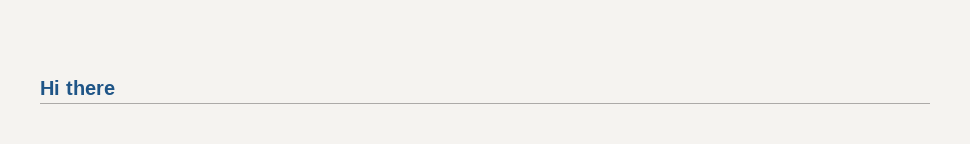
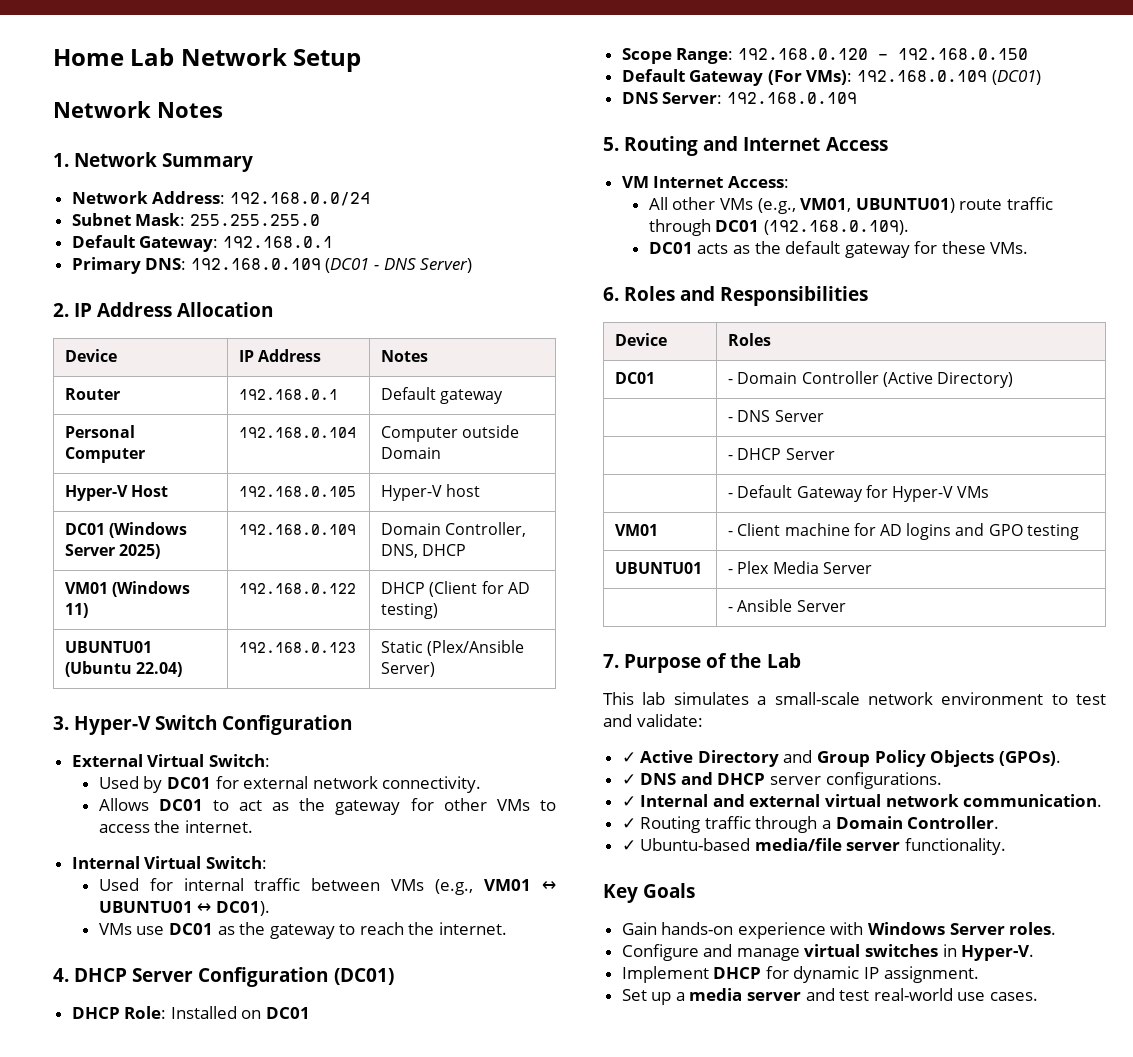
[40,80,115,95] Hi there -> [53,48,362,72] [53,101,223,118] [53,152,254,172] [71,191,370,206] [71,213,320,226] [71,235,333,252] [71,257,473,274] [53,302,274,317] [65,349,118,362] [239,349,322,362] [381,350,429,362] [65,388,121,400] [239,389,339,400] [381,387,504,404] [65,425,136,438] [65,447,146,463] [239,427,357,438] [381,425,520,442] [381,447,442,459] [65,485,169,501] [239,486,357,497] [381,484,481,501] [65,522,188,538] [65,544,161,559] [239,524,357,535] [381,522,527,537] [381,544,467,558] [65,581,191,597] [65,603,89,618] [239,583,357,594] [381,581,530,597] [381,603,439,619] [65,641,153,653] [65,661,183,677] [239,642,357,653] [381,640,525,656] [381,662,436,677] [53,715,353,735] [71,754,270,767] [98,776,482,793] [98,798,556,815] [98,820,253,833] [71,856,267,869] [98,878,556,895] [98,901,270,916] [98,922,508,939] [53,967,394,987] [71,1006,311,1019] [621,48,1028,64] [621,69,1041,86] [621,92,857,104] [603,136,888,156] [621,176,789,188] [648,197,1053,214] [648,219,909,236] [648,241,1029,258] [603,286,869,306] [615,333,668,346] [728,333,772,346] [615,372,656,384] [728,371,1013,388] [728,410,824,422] [728,448,835,460] [728,485,990,502] [615,524,659,536] [728,523,1079,540] [615,562,703,574] [728,561,872,574] [728,599,846,612] [603,653,801,673] [603,692,1106,705] [603,714,703,727] [621,750,1061,767] [621,772,942,789] [621,794,1103,807] [621,816,1000,833] [621,838,1007,855] [603,883,696,903] [621,922,1057,939] [621,944,1035,961] [621,966,979,983] [621,988,1039,1005] Home Lab Network Setup // Network Notes // 1. Network Summary // Network Address: 192.168.0.0/24 // Subnet Mask: 255.255.255.0 // Default Gateway: 192.168.0.1 // Primary DNS: 192.168.0.109 (DC01 - DNS Server) // 2. IP Address Allocation // Device | IP Address | Notes // Router | 192.168.0.1 | Default gateway // Personal Computer | 192.168.0.104 | Computer outside Domain // Hyper-V Host | 192.168.0.105 | Hyper-V host // DC01 (Windows Server 2025) | 192.168.0.109 | Domain Controller, DNS, DHCP // VM01 (Windows 11) | 192.168.0.122 | DHCP (Client for AD testing) // UBUNTU01 (Ubuntu 22.04) | 192.168.0.123 | Static (Plex/Ansible Server) // 3. Hyper-V Switch Configuration // External Virtual Switch: // Used by DC01 for external network connectivity. // Allows DC01 to act as the gateway for other VMs to access the internet. // Internal Virtual Switch: // Used for internal traffic between VMs (e.g., VM01 ↔ UBUNTU01 ↔ DC01). // VMs use DC01 as the gateway to reach the internet. // 4. DHCP Server Configuration (DC01) // DHCP Role: Installed on DC01 // Scope Range: 192.168.0.120 - 192.168.0.150 // Default Gateway (For VMs): 192.168.0.109 (DC01) // DNS Server: 192.168.0.109 // 5. Routing and Internet Access // VM Internet Access: // All other VMs (e.g., VM01, UBUNTU01) route traffic through DC01 (192.168.0.109). // DC01 acts as the default gateway for these VMs. // 6. Roles and Responsibilities // Device | Roles // DC01 | - Domain Controller (Active Directory) // | - DNS Server // | - DHCP Server // | - Default Gateway for Hyper-V VMs // VM01 | - Client machine for AD logins and GPO testing // UBUNTU01 | - Plex Media Server // | - Ansible Server // 7. Purpose of the Lab // This lab simulates a small-scale network environment to test and validate: // ✓ Active Directory and Group Policy Objects (GPOs). // ✓ DNS and DHCP server configurations. // ✓ Internal and external virtual network communication. // ✓ Routing traffic through a Domain Controller. // ✓ Ubuntu-based media/file server functionality. // Key Goals // Gain hands-on experience with Windows Server roles. // Configure and manage virtual switches in Hyper-V. // Implement DHCP for dynamic IP assignment. // Set up a media server and test real-world use cases.

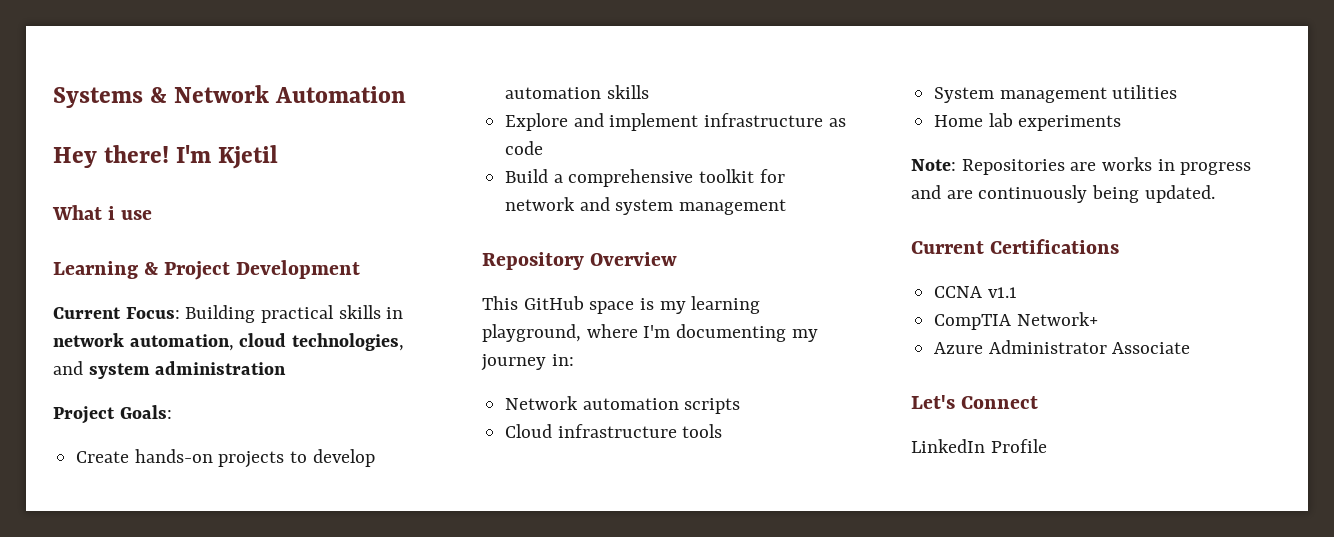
[53,48,362,72] [53,101,223,118] [53,152,254,172] [71,191,370,206] [71,213,320,226] [71,235,333,252] [71,257,473,274] [53,302,274,317] [65,349,118,362] [239,349,322,362] [381,350,429,362] [65,388,121,400] [239,389,339,400] [381,387,504,404] [65,425,136,438] [65,447,146,463] [239,427,357,438] [381,425,520,442] [381,447,442,459] [65,485,169,501] [239,486,357,497] [381,484,481,501] [65,522,188,538] [65,544,161,559] [239,524,357,535] [381,522,527,537] [381,544,467,558] [65,581,191,597] [65,603,89,618] [239,583,357,594] [381,581,530,597] [381,603,439,619] [65,641,153,653] [65,661,183,677] [239,642,357,653] [381,640,525,656] [381,662,436,677] [53,715,353,735] [71,754,270,767] [98,776,482,793] [98,798,556,815] [98,820,253,833] [71,856,267,869] [98,878,556,895] [98,901,270,916] [98,922,508,939] [53,967,394,987] [71,1006,311,1019] [621,48,1028,64] [621,69,1041,86] [621,92,857,104] [603,136,888,156] [621,176,789,188] [648,197,1053,214] [648,219,909,236] [648,241,1029,258] [603,286,869,306] [615,333,668,346] [728,333,772,346] [615,372,656,384] [728,371,1013,388] [728,410,824,422] [728,448,835,460] [728,485,990,502] [615,524,659,536] [728,523,1079,540] [615,562,703,574] [728,561,872,574] [728,599,846,612] [603,653,801,673] [603,692,1106,705] [603,714,703,727] [621,750,1061,767] [621,772,942,789] [621,794,1103,807] [621,816,1000,833] [621,838,1007,855] [603,883,696,903] [621,922,1057,939] [621,944,1035,961] [621,966,979,983] [621,988,1039,1005] Home Lab Network Setup // Network Notes // 1. Network Summary // Network Address: 192.168.0.0/24 // Subnet Mask: 255.255.255.0 // Default Gateway: 192.168.0.1 // Primary DNS: 192.168.0.109 (DC01 - DNS Server) // 2. IP Address Allocation // Device | IP Address | Notes // Router | 192.168.0.1 | Default gateway // Personal Computer | 192.168.0.104 | Computer outside Domain // Hyper-V Host | 192.168.0.105 | Hyper-V host // DC01 (Windows Server 2025) | 192.168.0.109 | Domain Controller, DNS, DHCP // VM01 (Windows 11) | 192.168.0.122 | DHCP (Client for AD testing) // UBUNTU01 (Ubuntu 22.04) | 192.168.0.123 | Static (Plex/Ansible Server) // 3. Hyper-V Switch Configuration // External Virtual Switch: // Used by DC01 for external network connectivity. // Allows DC01 to act as the gateway for other VMs to access the internet. // Internal Virtual Switch: // Used for internal traffic between VMs (e.g., VM01 ↔ UBUNTU01 ↔ DC01). // VMs use DC01 as the gateway to reach the internet. // 4. DHCP Server Configuration (DC01) // DHCP Role: Installed on DC01 // Scope Range: 192.168.0.120 - 192.168.0.150 // Default Gateway (For VMs): 192.168.0.109 (DC01) // DNS Server: 192.168.0.109 // 5. Routing and Internet Access // VM Internet Access: // All other VMs (e.g., VM01, UBUNTU01) route traffic through DC01 (192.168.0.109). // DC01 acts as the default gateway for these VMs. // 6. Roles and Responsibilities // Device | Roles // DC01 | - Domain Controller (Active Directory) // | - DNS Server // | - DHCP Server // | - Default Gateway for Hyper-V VMs // VM01 | - Client machine for AD logins and GPO testing // UBUNTU01 | - Plex Media Server // | - Ansible Server // 7. Purpose of the Lab // This lab simulates a small-scale network environment to test and validate: // ✓ Active Directory and Group Policy Objects (GPOs). // ✓ DNS and DHCP server configurations. // ✓ Internal and external virtual network communication. // ✓ Routing traffic through a Domain Controller. // ✓ Ubuntu-based media/file server functionality. // Key Goals // Gain hands-on experience with Windows Server roles. // Configure and manage virtual switches in Hyper-V. // Implement DHCP for dynamic IP assignment. // Set up a media server and test real-world use cases. -> [53,85,407,108] [53,145,279,169] [52,205,153,220] [53,260,361,280] [53,305,404,323] [53,333,405,351] [53,361,287,379] [53,405,172,424] [76,449,375,468] [505,85,649,99] [505,113,846,131] [505,141,544,155] [505,169,785,187] [505,197,787,215] [482,252,678,270] [482,296,761,314] [482,324,818,342] [481,354,574,371] [505,396,741,414] [505,424,723,438] [934,85,1178,103] [934,113,1122,131] [911,157,1252,175] [911,185,1215,203] [911,239,1120,254] [934,286,1017,298] [934,312,1098,330] [934,340,1191,354] [911,395,1039,409] [911,439,1047,453] Systems & Network Automation // Hey there! I'm Kjetil // What i use // Learning & Project Development // Current Focus: Building practical skills in network automation, cloud technologies, and system administration // Project Goals: // Create hands-on projects to develop automation skills // Explore and implement infrastructure as code // Build a comprehensive toolkit for network and system management // Repository Overview // This GitHub space is my learning playground, where I'm documenting my journey in: // Network automation scripts // Cloud infrastructure tools // System management utilities // Home lab experiments // Note: Repositories are works in progress and are continuously being updated. // Current Certifications // CCNA v1.1 // CompTIA Network+ // Azure Administrator Associate // Let's Connect // LinkedIn Profile

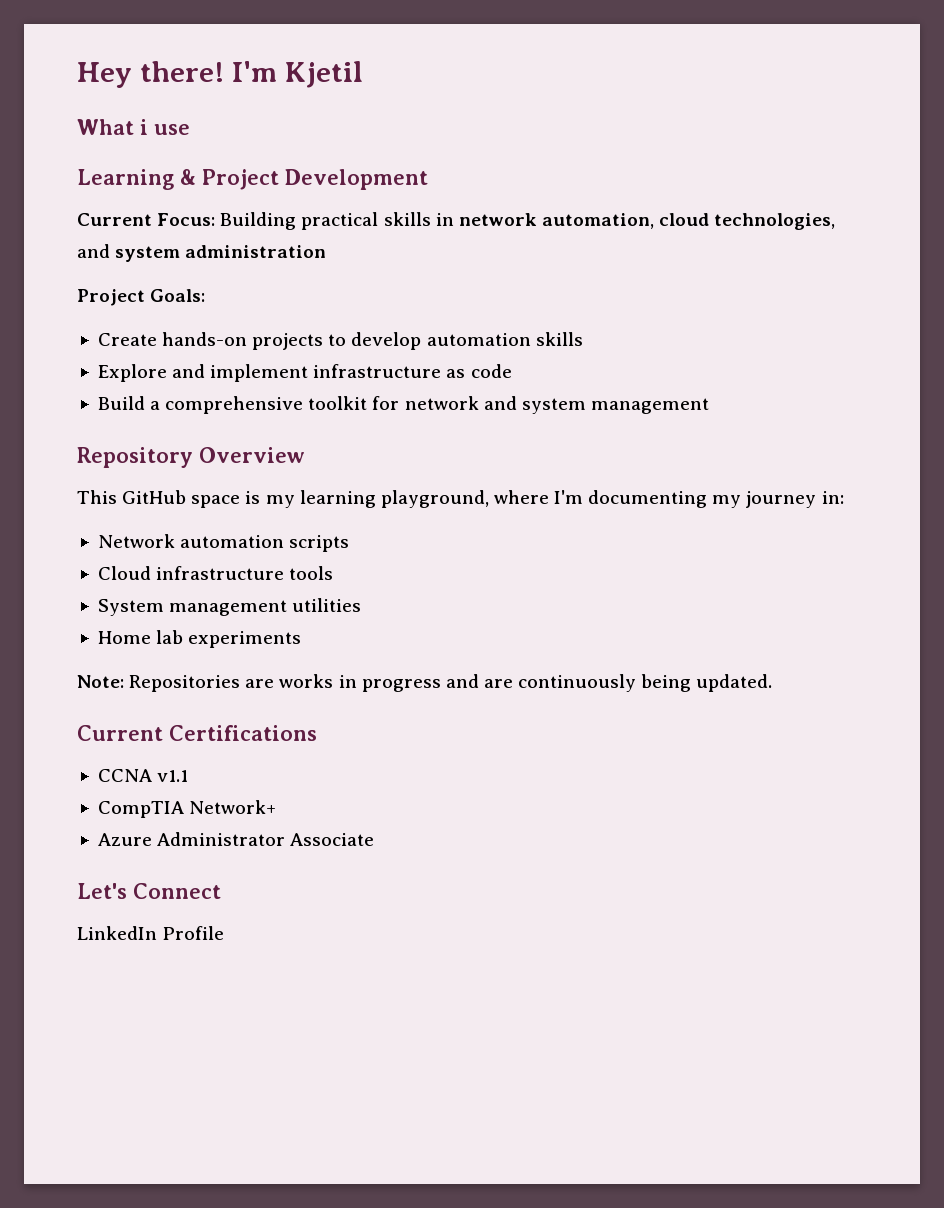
[53,85,407,108] Systems & Network Automation // -> (77, 75) none

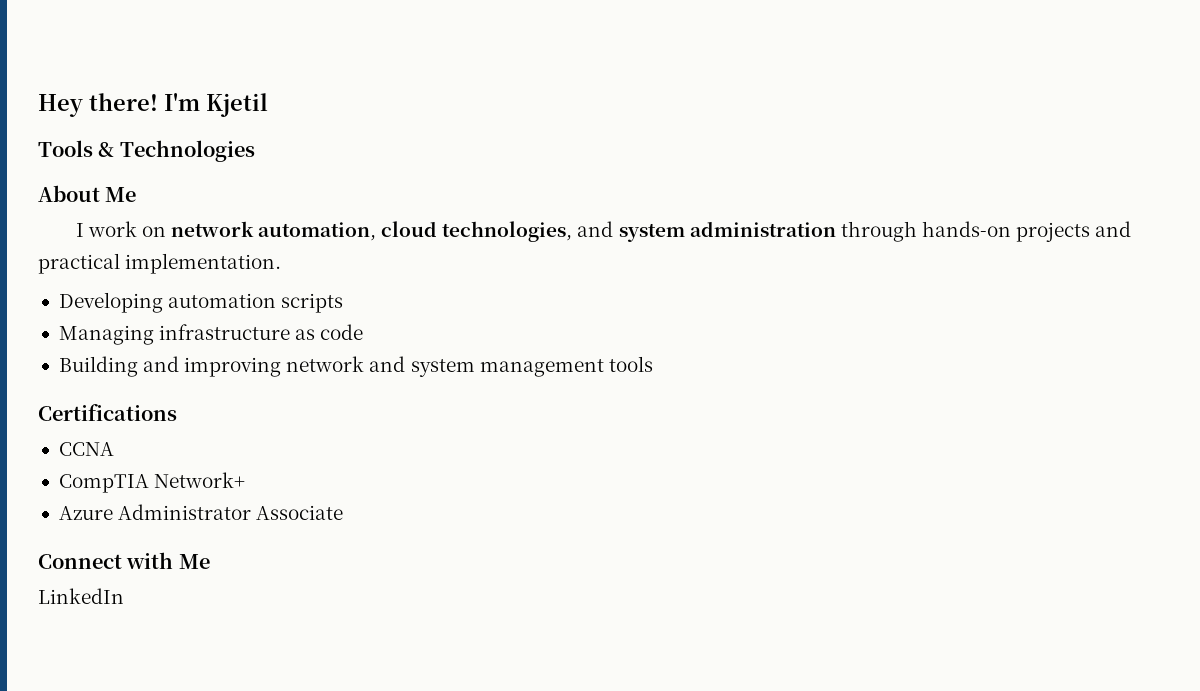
[77,119,190,135] [77,169,428,190] [77,212,454,230] What i use // Learning & Project Development // Current Focus: Building practical skills in -> [38,140,255,162] [38,185,137,202] [75,221,166,237] Tools & Technologies // About Me // I work on
[77,289,206,306] [97,332,583,350] [97,364,512,382] [97,396,709,414] [77,447,305,468] [77,490,844,508] [97,534,350,552] [97,566,334,580] [97,598,362,616] [97,630,302,648] [77,674,773,692] [77,725,163,741] // Project Goals: // Create hands-on projects to develop automation skills // Explore and implement infrastructure as code // Build a comprehensive toolkit for network and system management // Repository Overview // This GitHub space is my learning playground, where I'm documenting my journey in: // Network automation scripts // Cloud infrastructure tools // System management utilities // Home lab experiments // Note: Repositories are works in progress and are continuously being updated. // Current -> [840,221,1132,242] [38,253,282,274] [58,292,344,313] [58,324,364,345] [58,356,653,377] through hands-on projects and practical implementation. // Developing automation scripts // Managing infrastructure as code // Building and improving network and system management tools //
[157,770,189,782] v1.1 -> (114, 449) none
[77,883,127,899] Let's -> (344, 512) none
(221, 891) none -> [126,552,210,569] with Me
[162,926,225,940] Profile -> (124, 596) none

